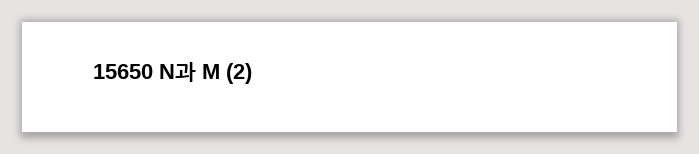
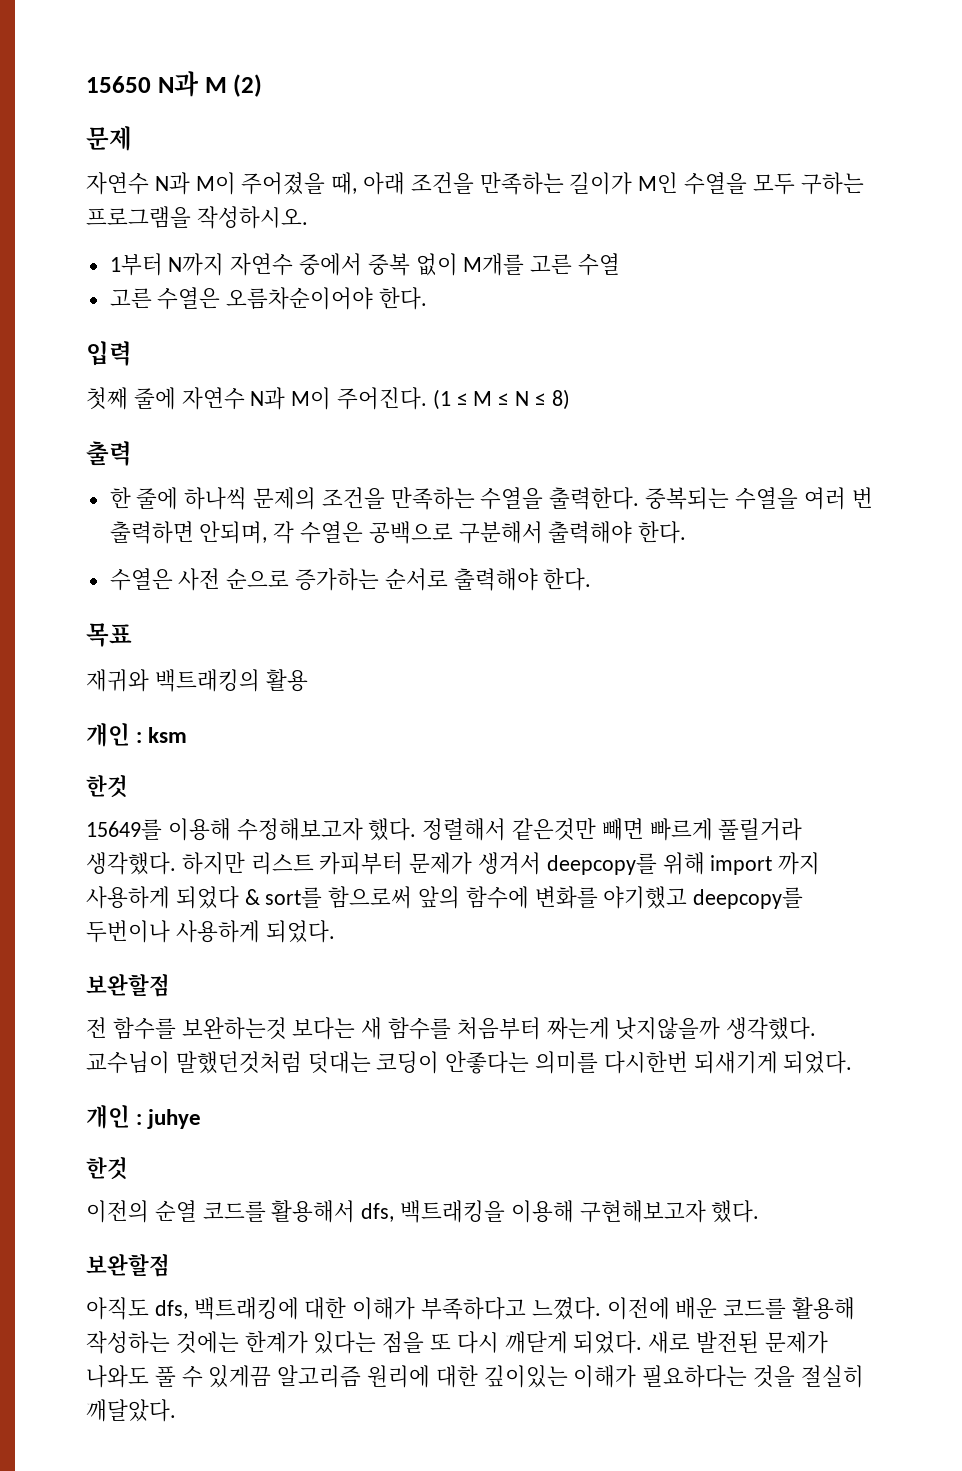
(252, 73) none -> [86,126,132,151] [86,172,864,195] [86,206,308,229] [109,253,621,276] [109,287,428,310] [86,341,132,366] [86,387,570,410] [86,441,132,466] [109,487,873,510] [109,521,687,544] [109,568,592,591] [86,623,132,647] [86,669,308,692] [86,723,188,747] [86,775,128,798] [86,818,803,841] [86,852,821,875] [86,886,804,909] [86,920,335,943] [86,974,170,997] [86,1017,817,1040] [86,1051,853,1074] [86,1105,202,1129] [86,1157,128,1180] [86,1200,760,1223] [86,1254,170,1277] [86,1297,856,1320] [86,1331,828,1354] [86,1365,864,1388] [86,1399,176,1422] // 문제 // 자연수 N과 M이 주어졌을 때, 아래 조건을 만족하는 길이가 M인 수열을 모두 구하는 프로그램을 작성하시오. // 1부터 N까지 자연수 중에서 중복 없이 M개를 고른 수열 // 고른 수열은 오름차순이어야 한다. // 입력 // 첫째 줄에 자연수 N과 M이 주어진다. (1 ≤ M ≤ N ≤ 8) // 출력 // 한 줄에 하나씩 문제의 조건을 만족하는 수열을 출력한다. 중복되는 수열을 여러 번 출력하면 안되며, 각 수열은 공백으로 구분해서 출력해야 한다. // 수열은 사전 순으로 증가하는 순서로 출력해야 한다. // 목표 // 재귀와 백트래킹의 활용 // 개인 : ksm // 한것 // 15649를 이용해 수정해보고자 했다. 정렬해서 같은것만 빼면 빠르게 풀릴거라 생각했다. 하지만 리스트 카피부터 문제가 생겨서 deepcopy를 위해 import 까지 사용하게 되었다 & sort를 함으로써 앞의 함수에 변화를 야기했고 deepcopy를 두번이나 사용하게 되었다. // 보완할점 // 전 함수를 보완하는것 보다는 새 함수를 처음부터 짜는게 낫지않을까 생각했다. 교수님이 말했던것처럼 덧대는 코딩이 안좋다는 의미를 다시한번 되새기게 되었다. // 개인 : juhye // 한것 // 이전의 순열 코드를 활용해서 dfs, 백트래킹을 이용해 구현해보고자 했다. // 보완할점 // 아직도 dfs, 백트래킹에 대한 이해가 부족하다고 느꼈다. 이전에 배운 코드를 활용해 작성하는 것에는 한계가 있다는 점을 또 다시 깨닫게 되었다. 새로 발전된 문제가 나와도 풀 수 있게끔 알고리즘 원리에 대한 깊이있는 이해가 필요하다는 것을 절실히 깨달았다.

